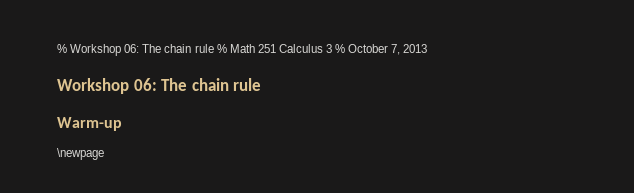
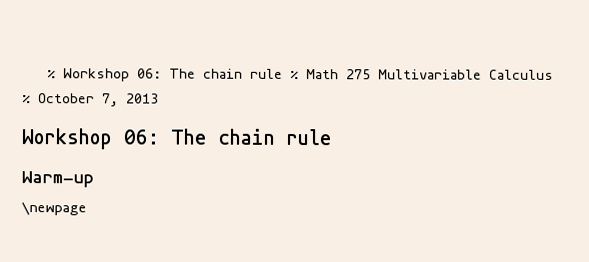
[257,44,333,53] 251 Calculus 3 -> [345,69,554,80] 275 Multivariable Calculus

